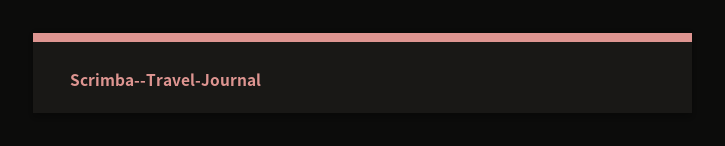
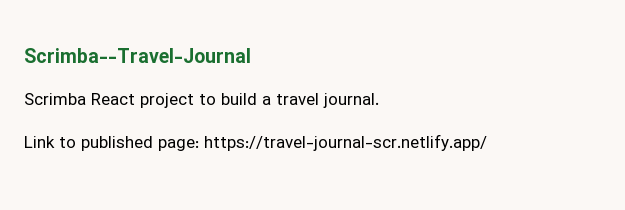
(261, 79) none -> [24,93,379,108] [24,134,487,151] // Scrimba React project to build a travel journal. // Link to published page: https://travel-journal-scr.netlify.app/

